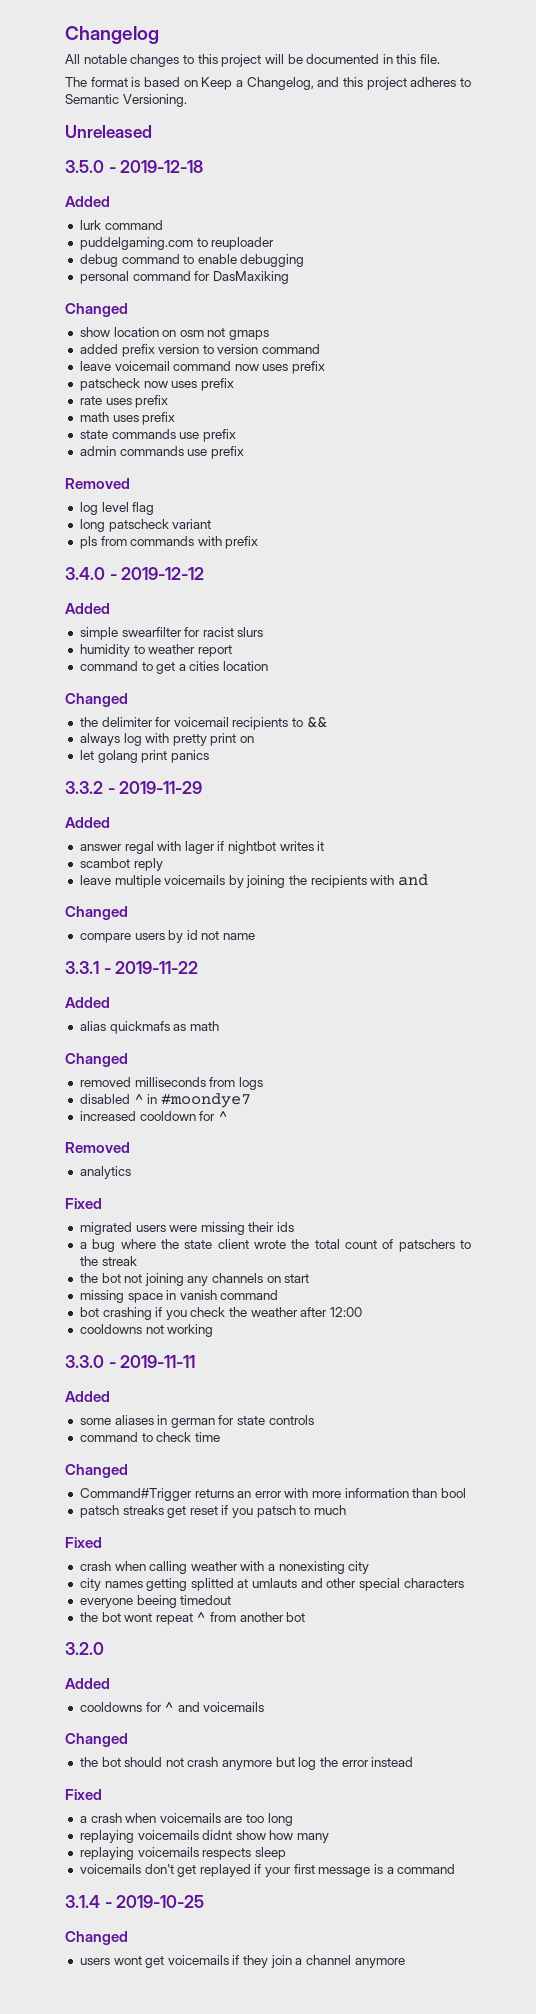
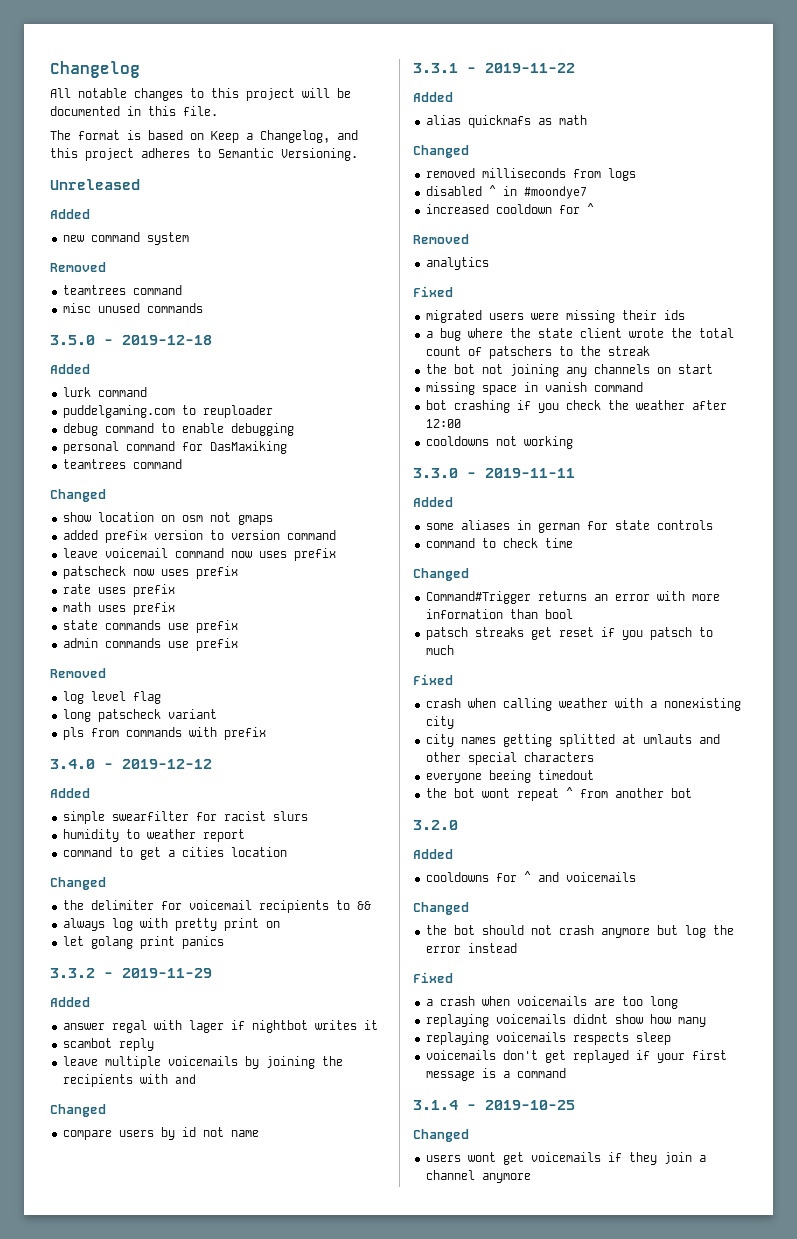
(152, 131) none -> [50,209,90,219] [62,232,189,245] [50,262,106,272] [62,285,182,295] [62,303,203,313] // Added // new command system // Removed // teamtrees command // misc unused commands
(289, 277) none -> [62,459,182,469] // teamtrees command

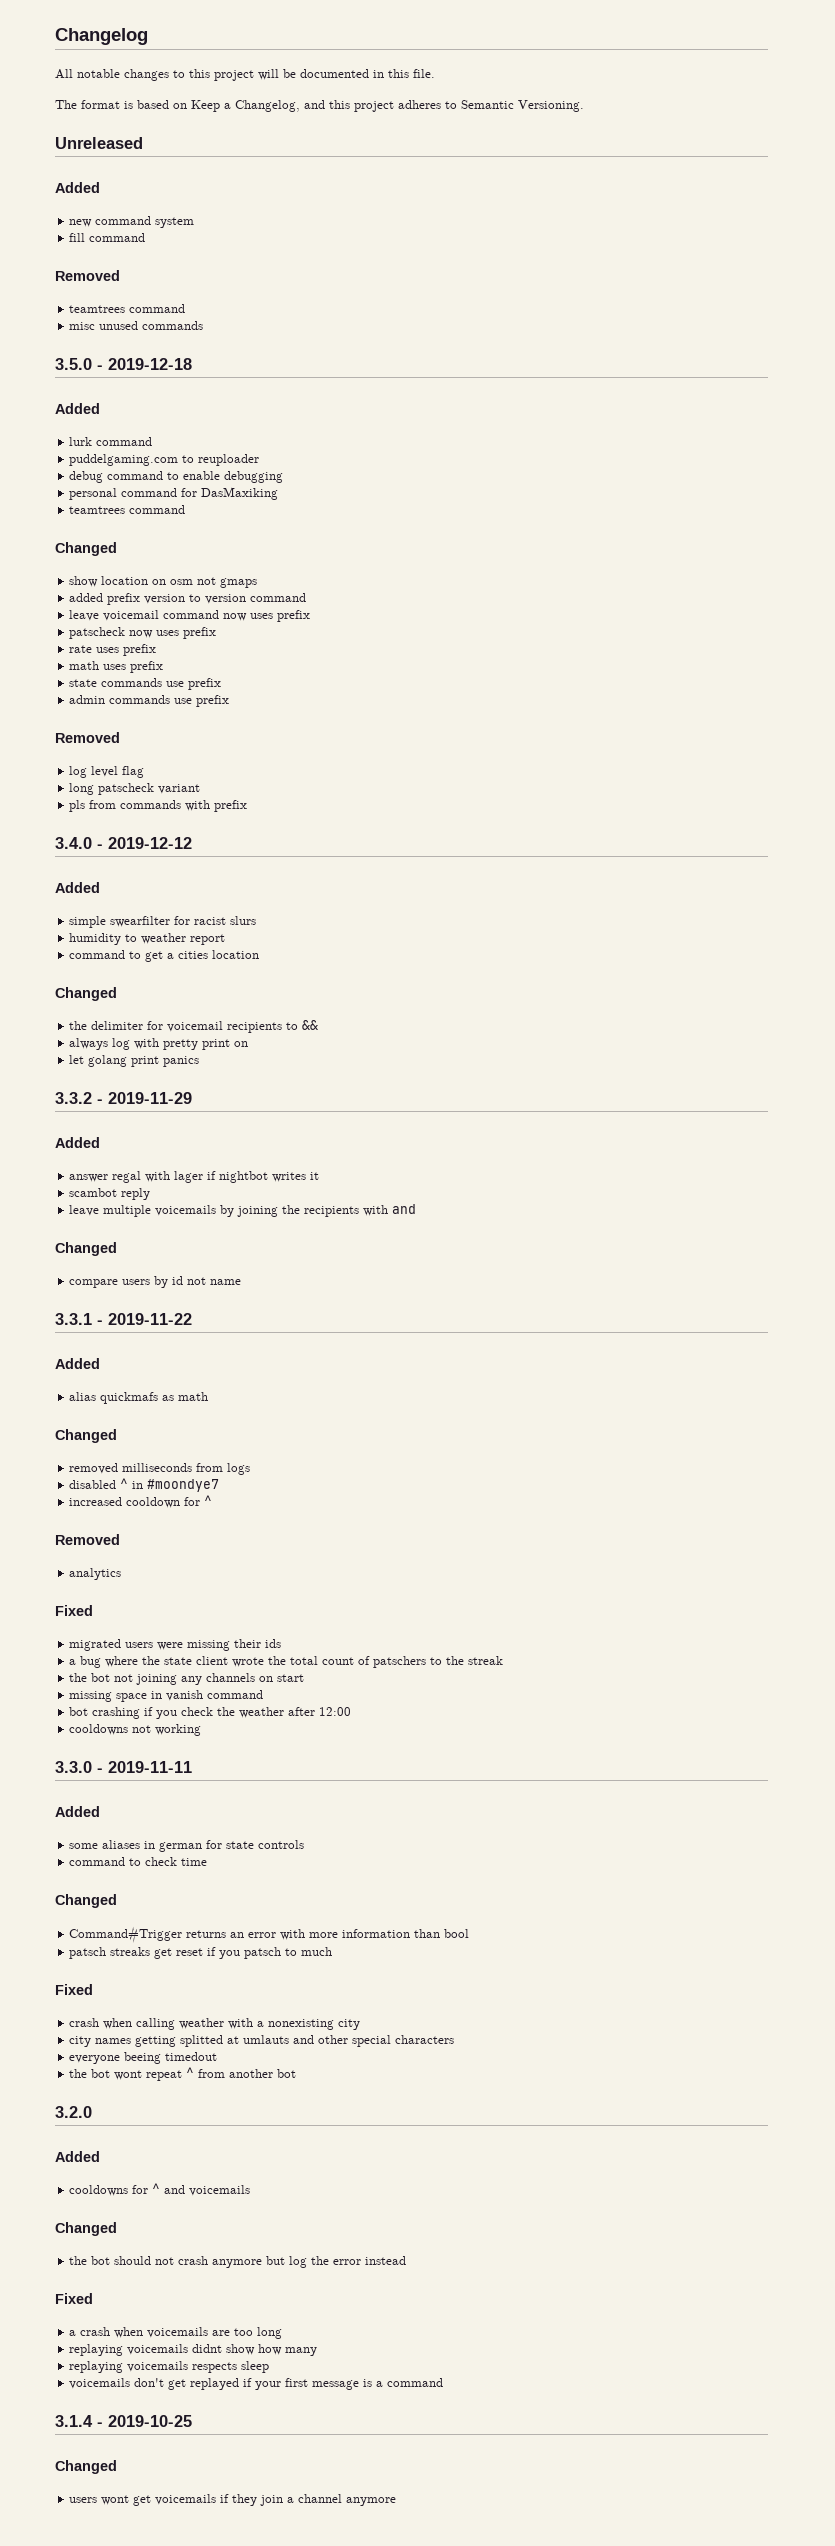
(189, 238) none -> [69,233,146,242] // fill command

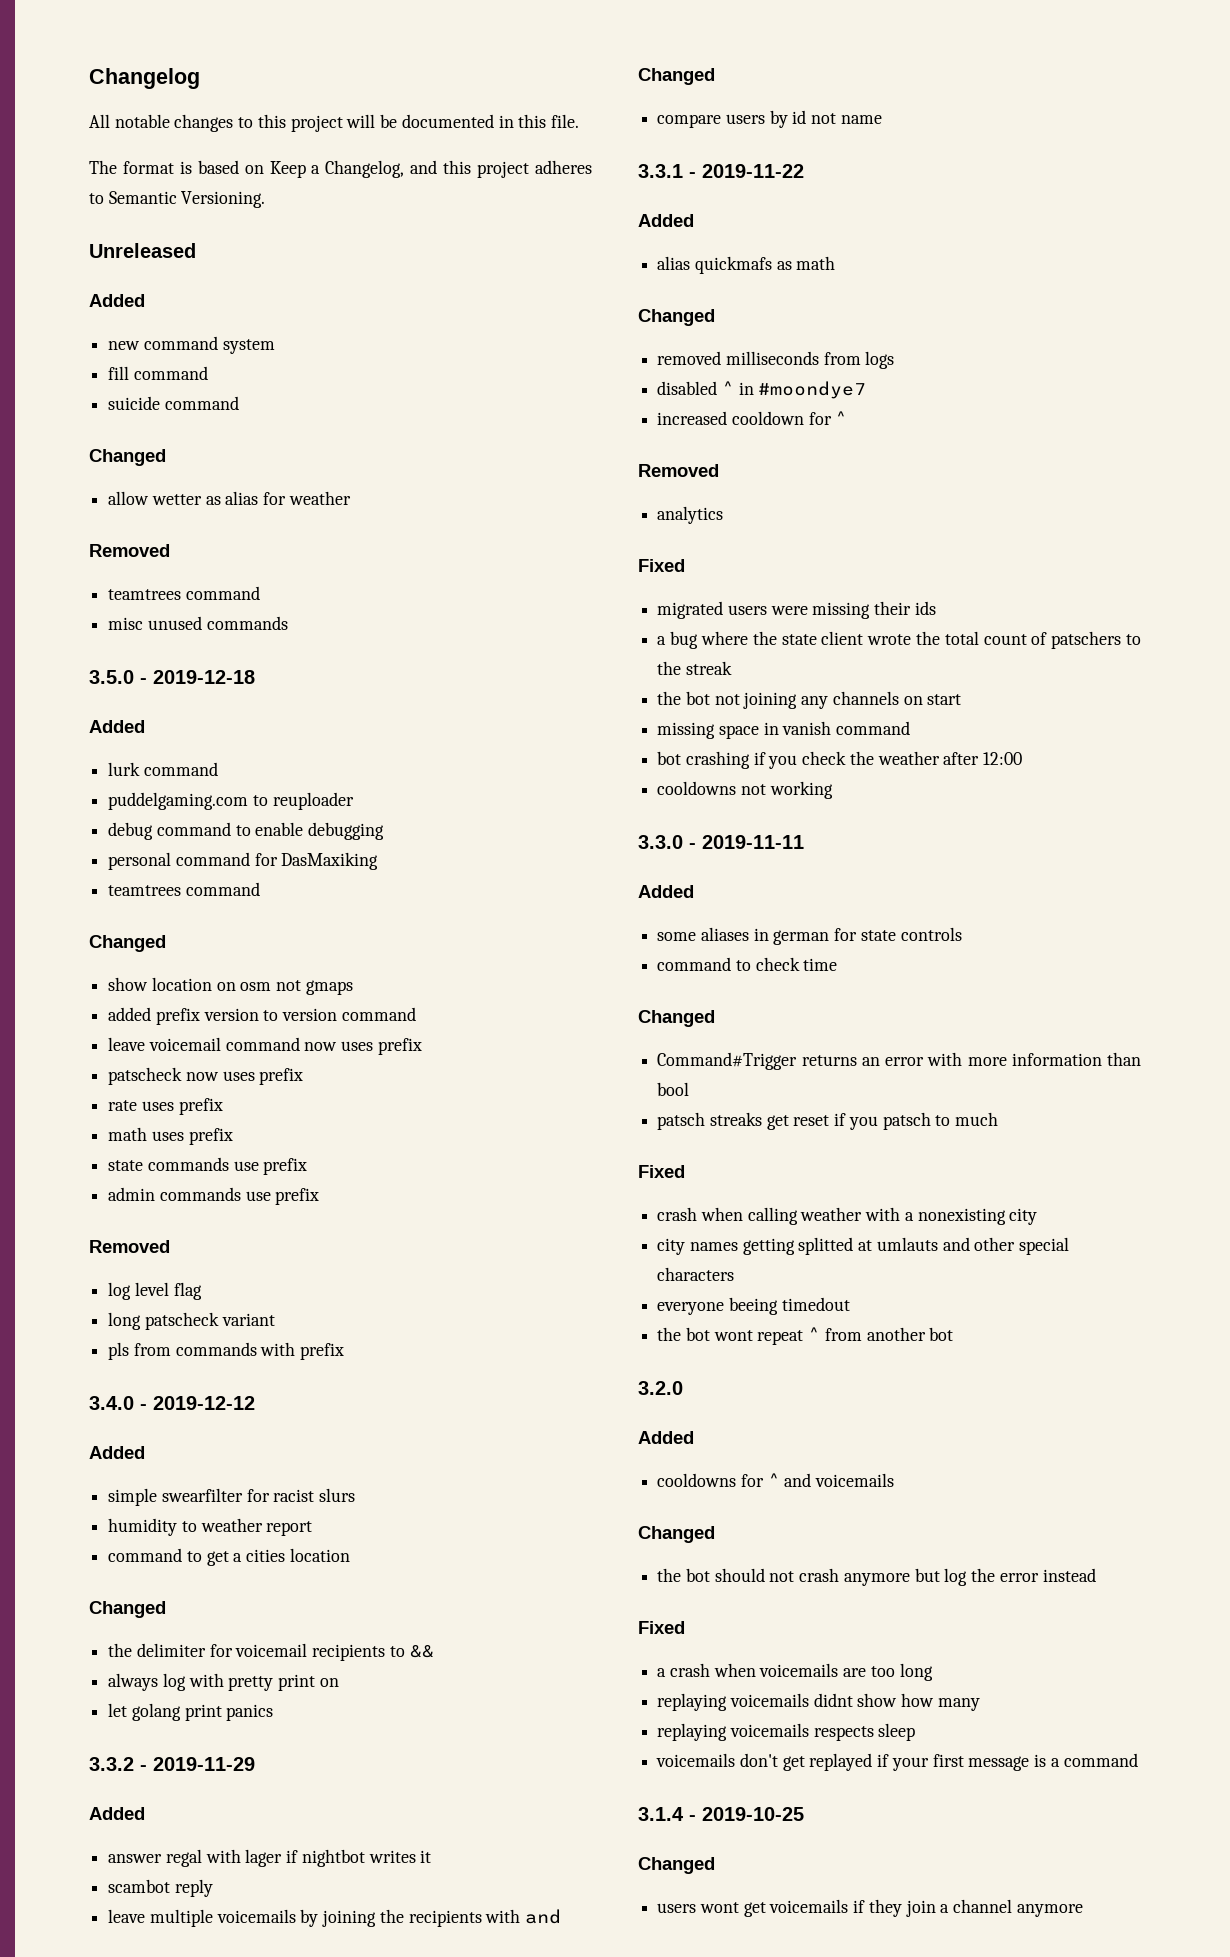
(146, 237) none -> [108,396,239,410] [89,449,166,466] [108,491,351,505] // suicide command // Changed // allow wetter as alias for weather

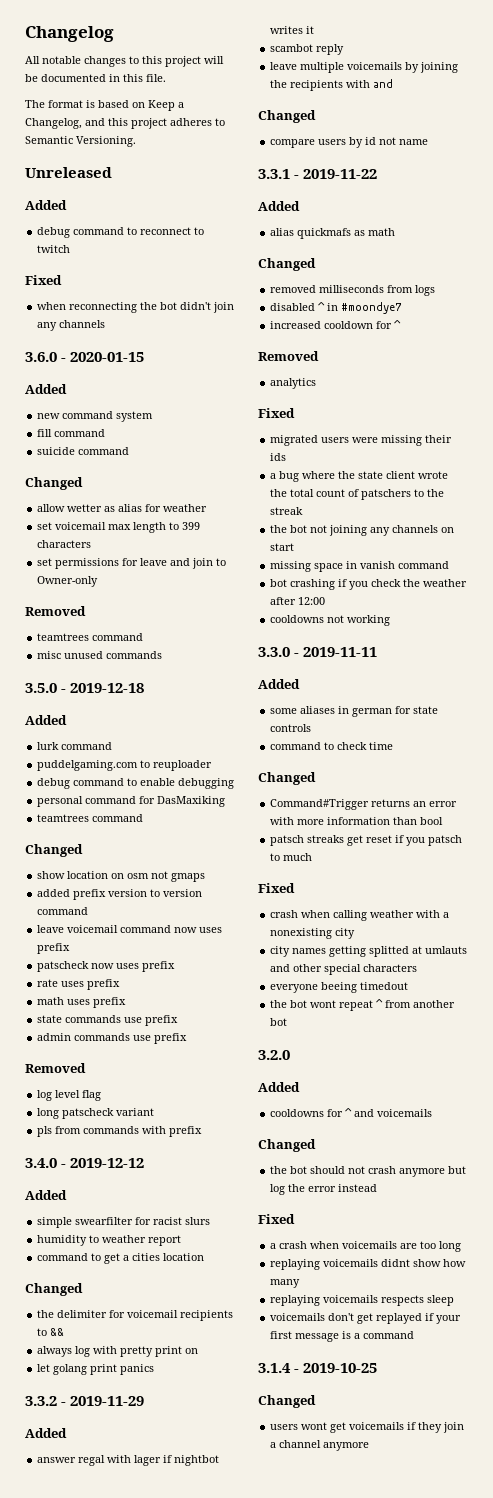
(145, 300) none -> [37,227,205,238] [37,245,71,253] [25,275,62,285] [37,302,235,313] [37,320,106,331] [25,352,145,362] [25,384,67,394] // debug command to reconnect to twitch // Fixed // when reconnecting the bot didn't join any channels // 3.6.0 - 2020-01-15 // Added
(351, 498) none -> [37,522,201,533] [37,540,92,548] [37,558,227,569] [37,576,99,587] // set voicemail max length to 399 characters // set permissions for leave and join to Owner-only

